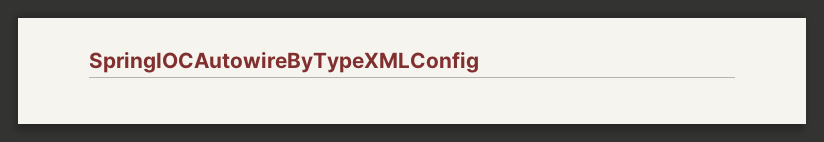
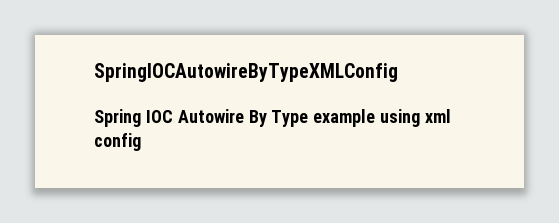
(479, 62) none -> [94,109,452,127] [94,133,141,151] // Spring IOC Autowire By Type example using xml config

